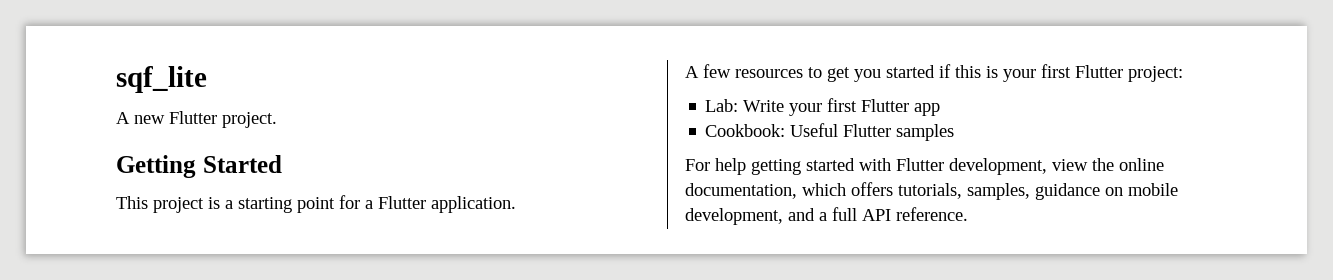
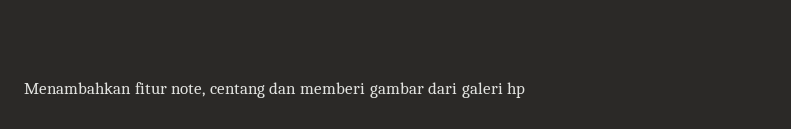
[116,66,207,93] [116,111,277,128] [116,155,282,178] [116,195,516,213] [685,64,1183,82] [705,98,941,116] [705,123,955,141] [685,158,1164,175] [685,182,1178,200] [685,207,968,225] sqf_lite // A new Flutter project. // Getting Started // This project is a starting point for a Flutter application. // A few resources to get you started if this is your first Flutter project: // Lab: Write your first Flutter app // Cookbook: Useful Flutter samples // For help getting started with Flutter development, view the online documentation, which offers tutorials, samples, guidance on mobile development, and a full API reference. -> [24,82,526,98] Menambahkan fitur note, centang dan memberi gambar dari galeri hp

